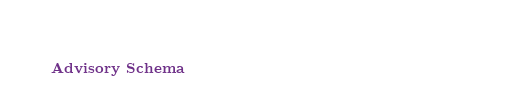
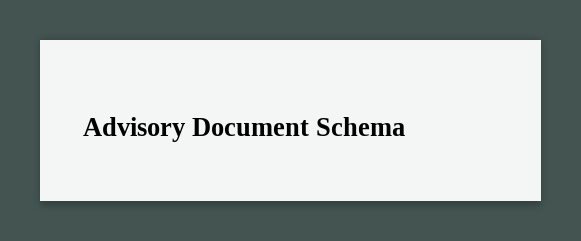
(120, 69) none -> [192,118,310,136] Document

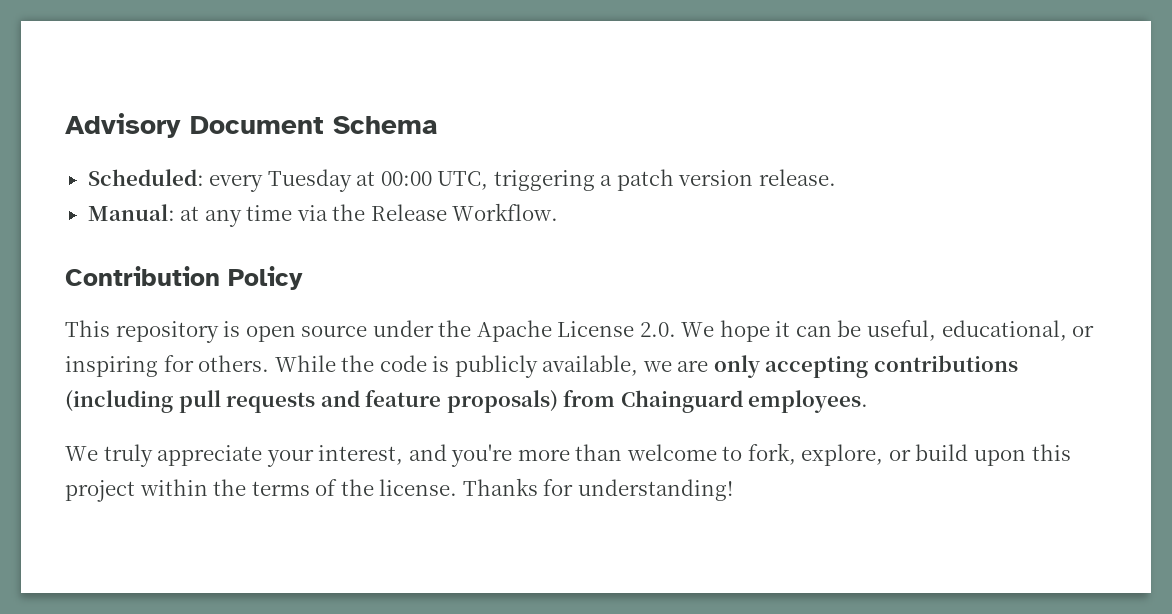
(406, 126) none -> [87,169,836,192] [87,203,559,227] [65,266,303,290] [65,320,1095,343] [65,355,1018,378] [65,390,869,413] [65,443,1071,467] [65,478,733,502] // Scheduled: every Tuesday at 00:00 UTC, triggering a patch version release. // Manual: at any time via the Release Workflow. // Contribution Policy // This repository is open source under the Apache License 2.0. We hope it can be useful, educational, or inspiring for others. While the code is publicly available, we are only accepting contributions (including pull requests and feature proposals) from Chainguard employees. // We truly appreciate your interest, and you're more than welcome to fork, explore, or build upon this project within the terms of the license. Thanks for understanding!

